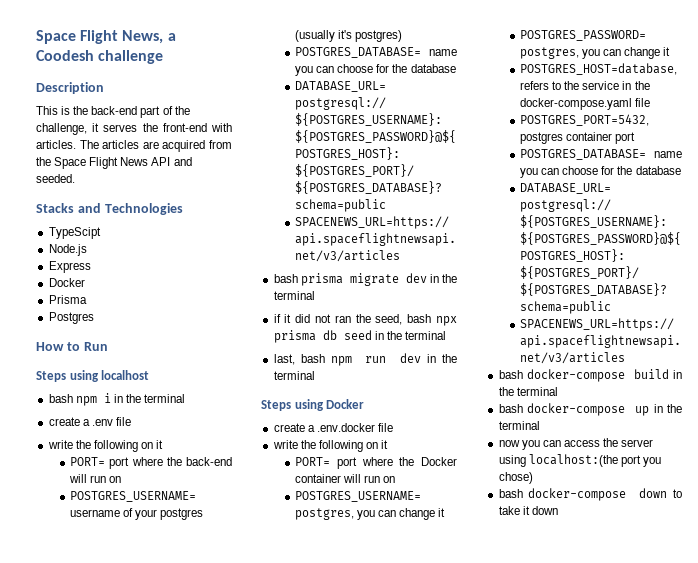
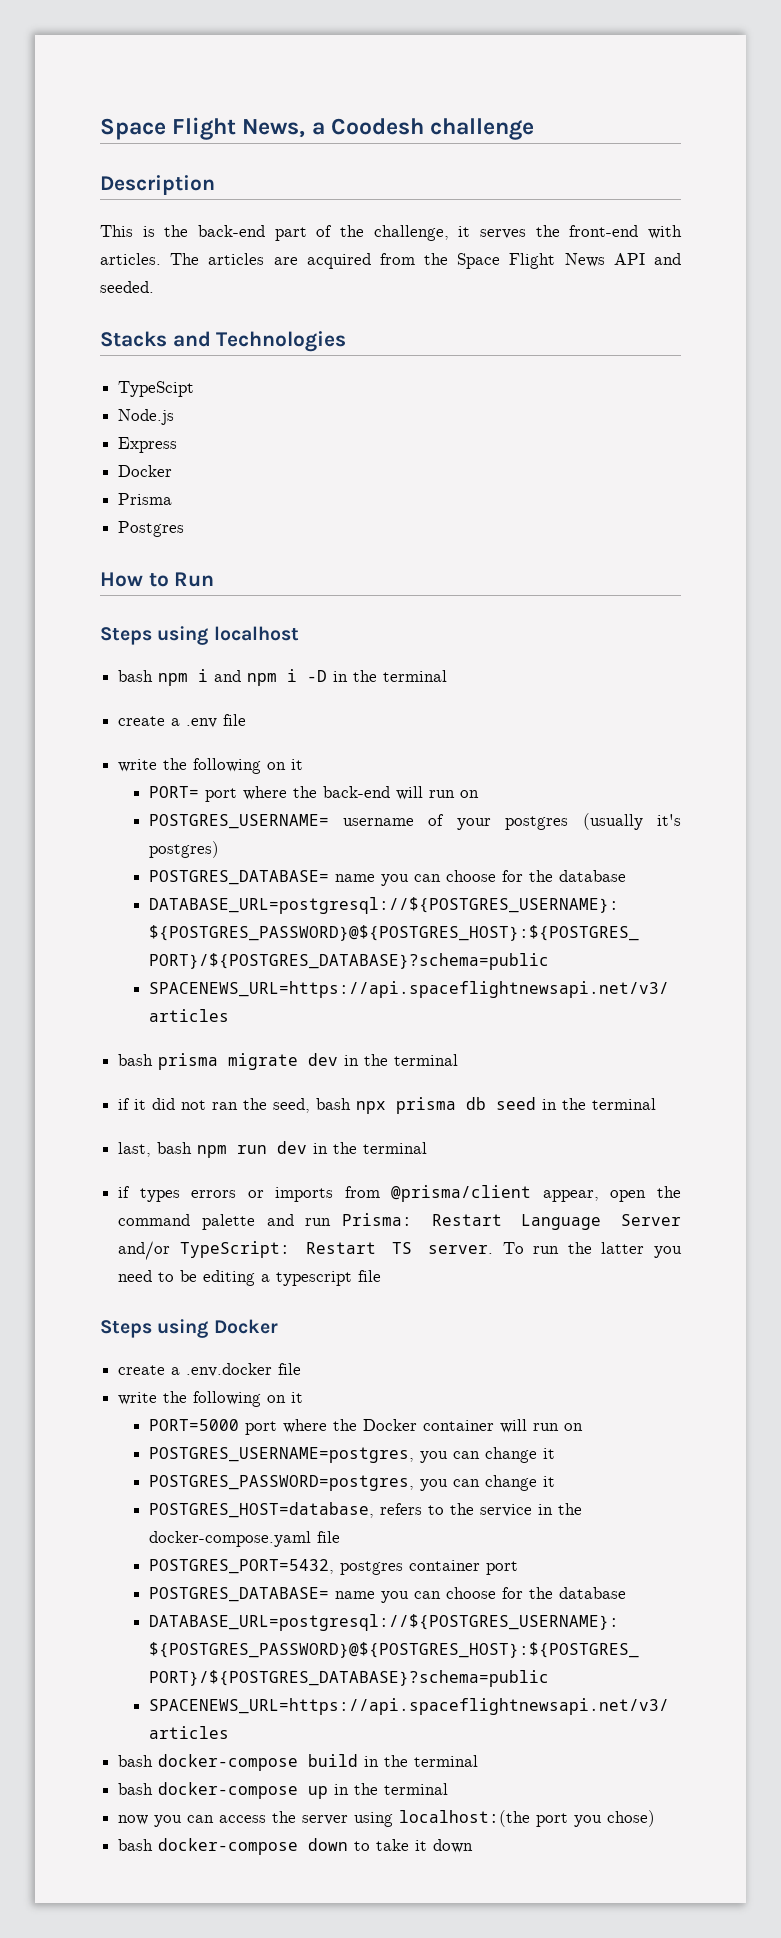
(111, 398) none -> [214,669,328,686] and npm i -D
(315, 375) none -> [118,1185,681,1202] [118,1213,681,1230] [118,1241,683,1260] [118,1270,382,1286] // if types errors or imports from @prisma/client appear, open the command palette and run Prisma: Restart Language Server and/or TypeScript: Restart TS server. To run the latter you need to be editing a typescript file
[294,457,330,466] PORT= -> [148,1419,239,1431] PORT=5000

